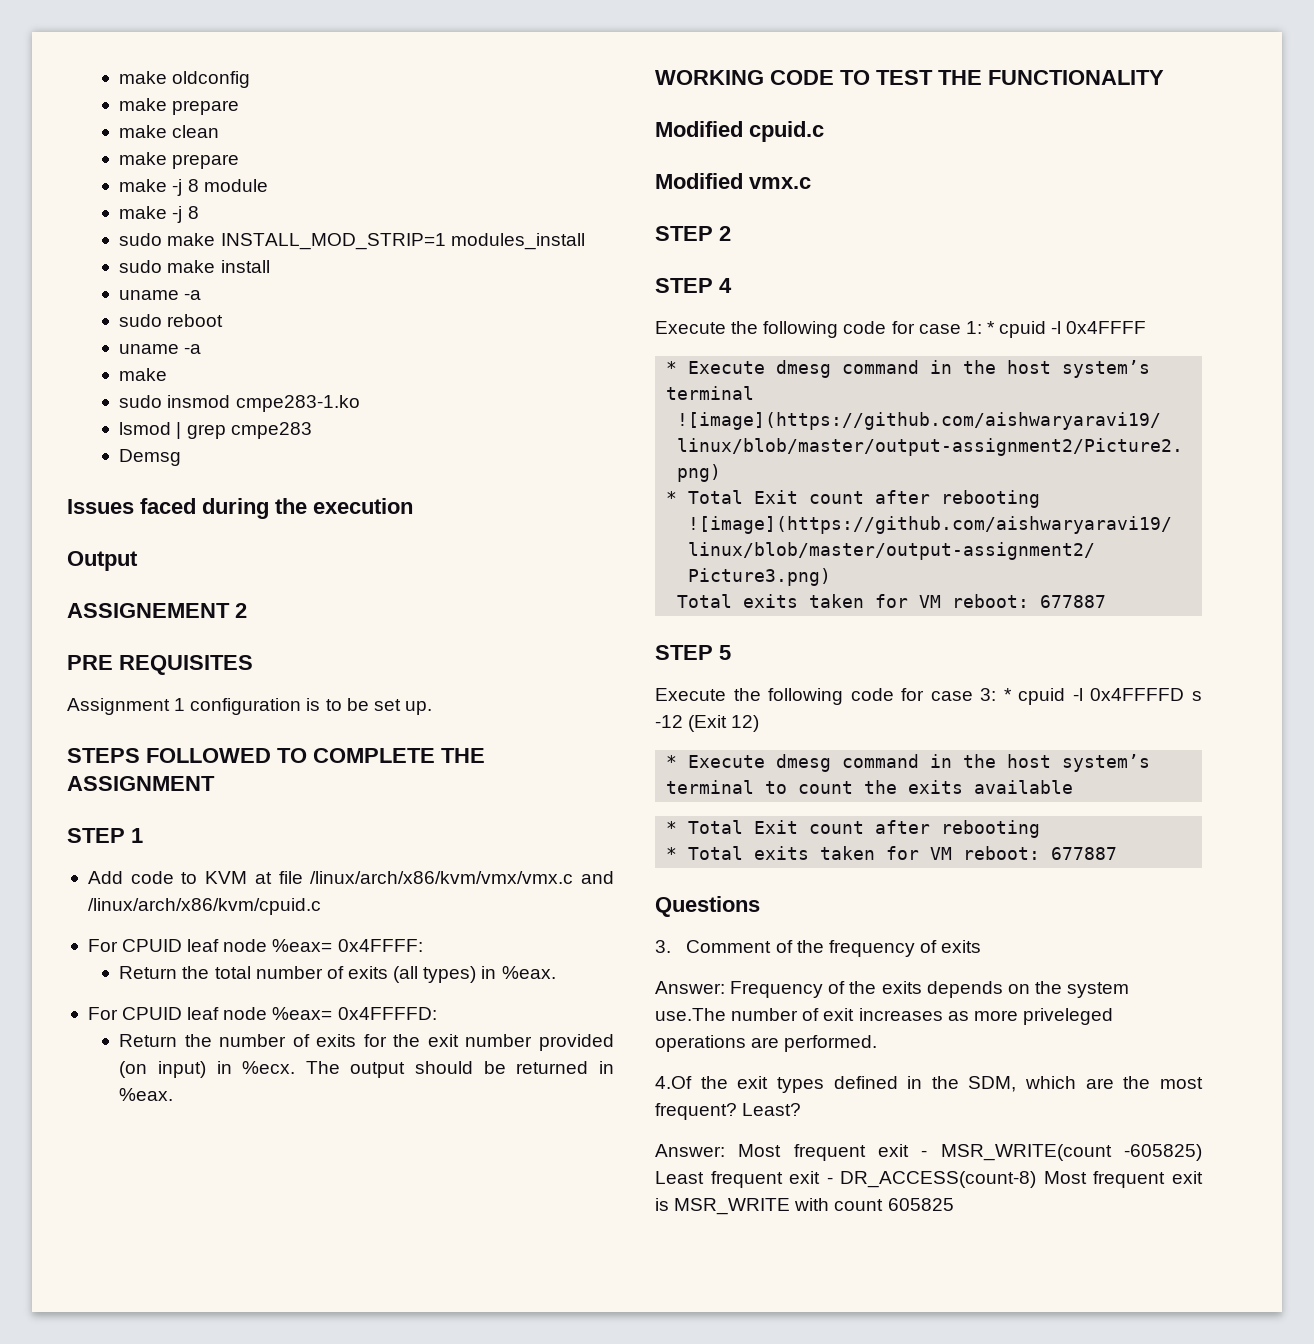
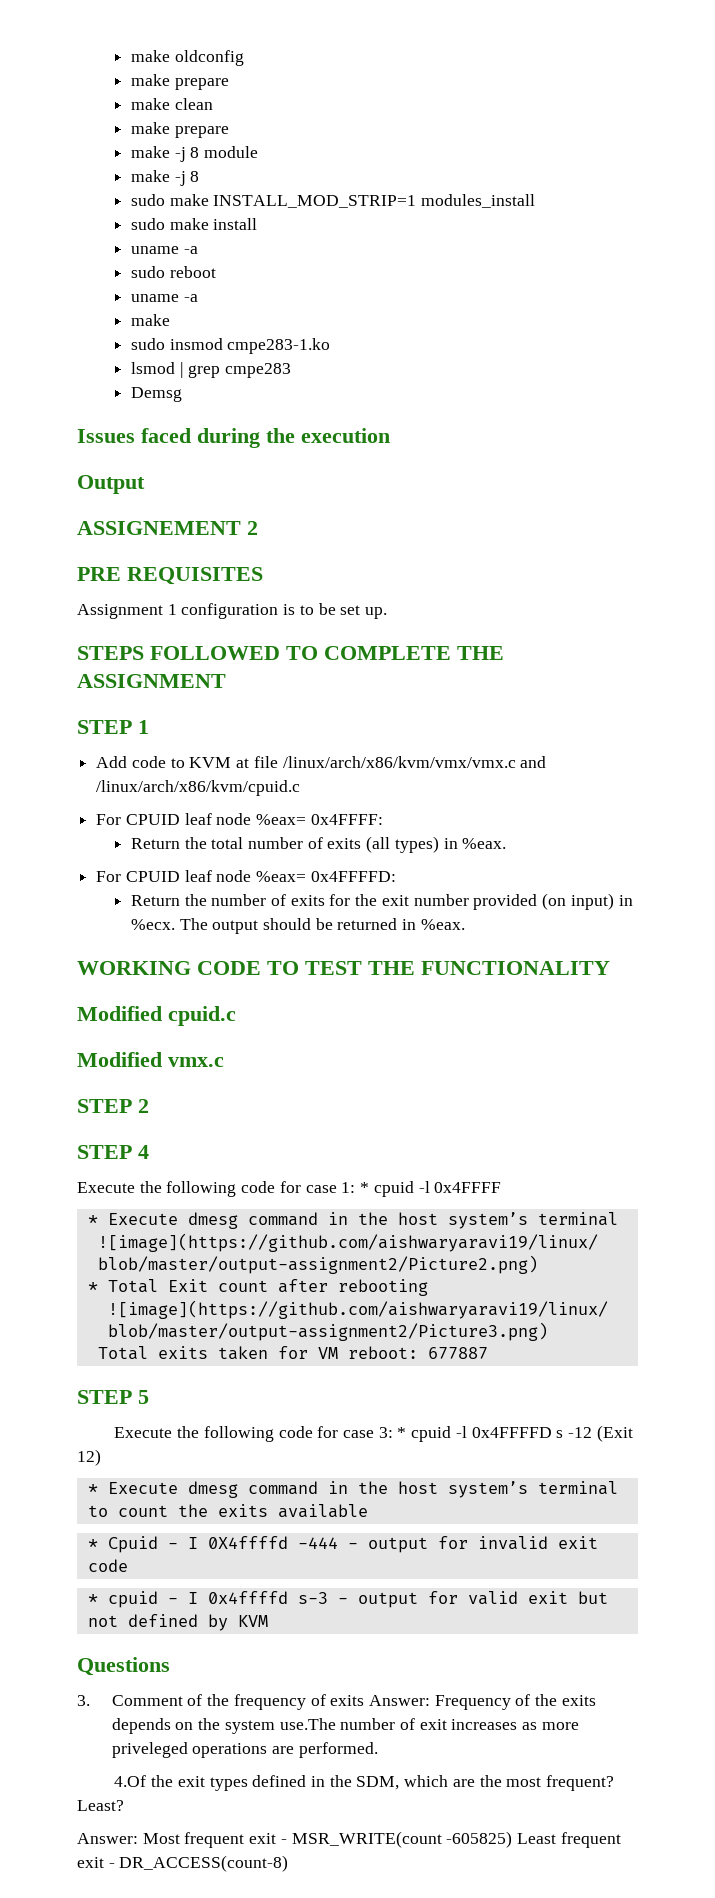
[688,820,1041,838] [666,846,1118,860] Total Exit count after rebooting // * Total exits taken for VM reboot: 677887 -> [107,1536,598,1553] [87,1559,128,1572] [87,1591,608,1608] [87,1614,268,1631] Cpuid - I 0X4ffffd -444 - output for invalid exit code // * cpuid - I 0x4ffffd s-3 - output for valid exit but not defined by KVM
(982, 946) // -> (365, 1700) none
[1043,1171,1203,1188] [655,1198,954,1215] Most frequent exit is MSR_WRITE with count 605825 -> (289, 1863) none

